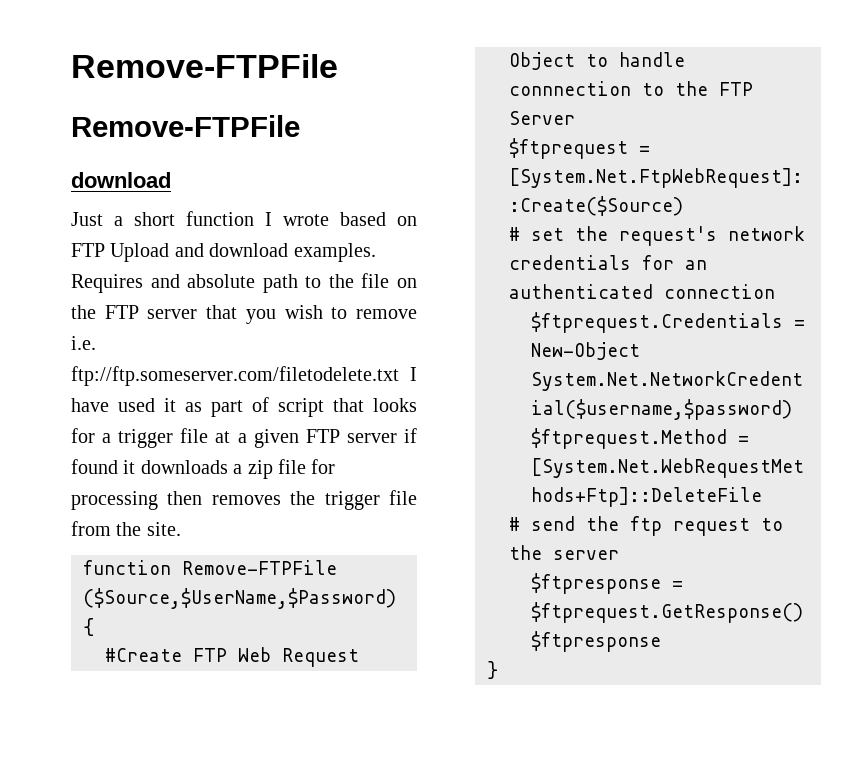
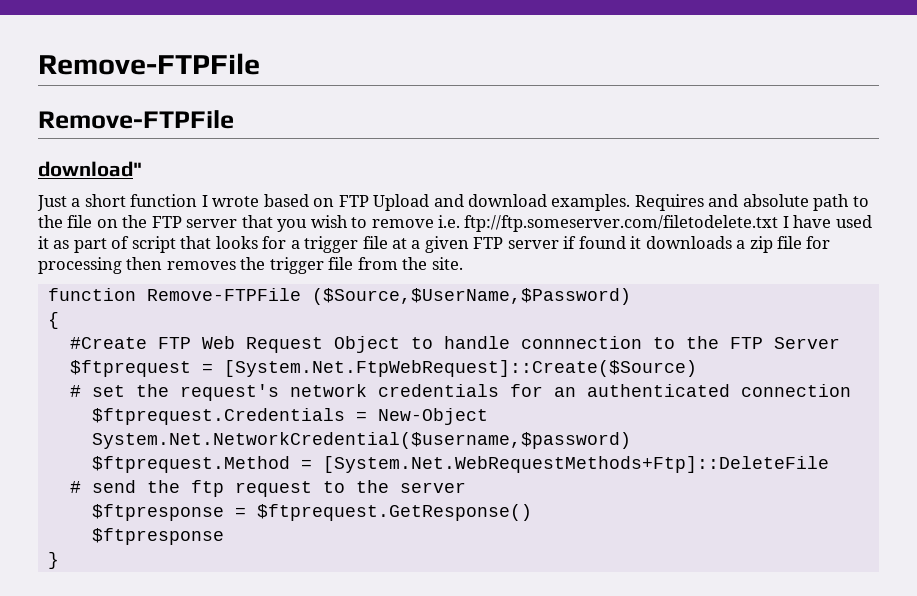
[71,172,171,188] download -> [38,161,142,177] download"

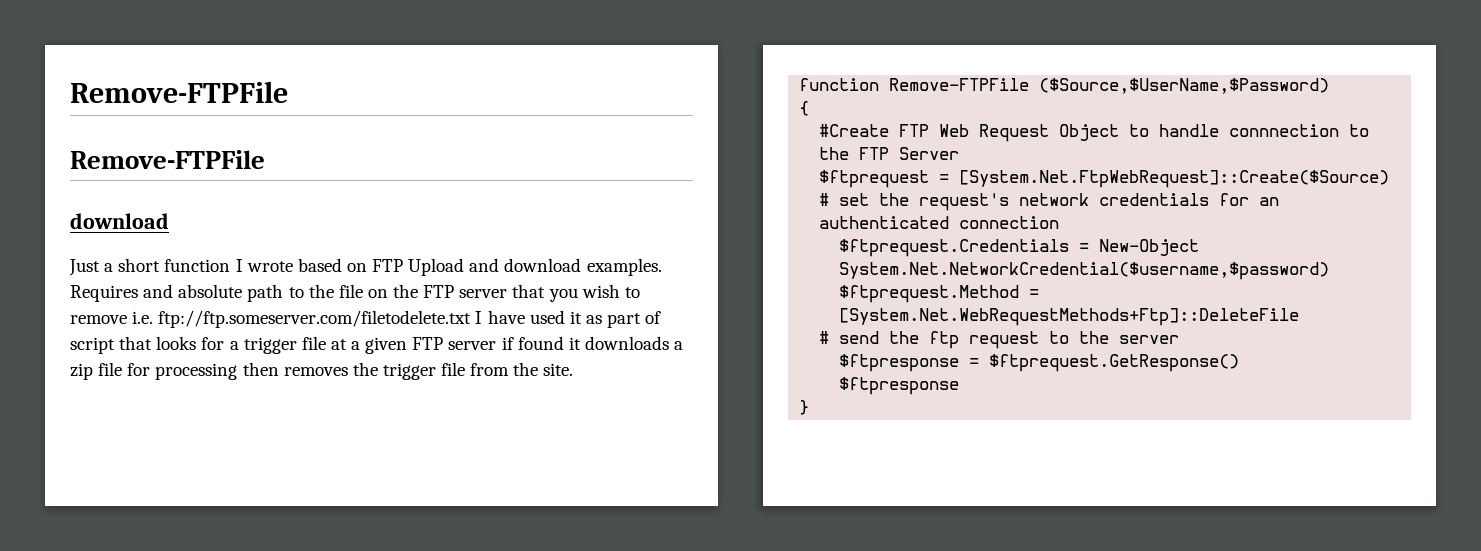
[38,161,142,177] download" -> [70,213,169,229] download

